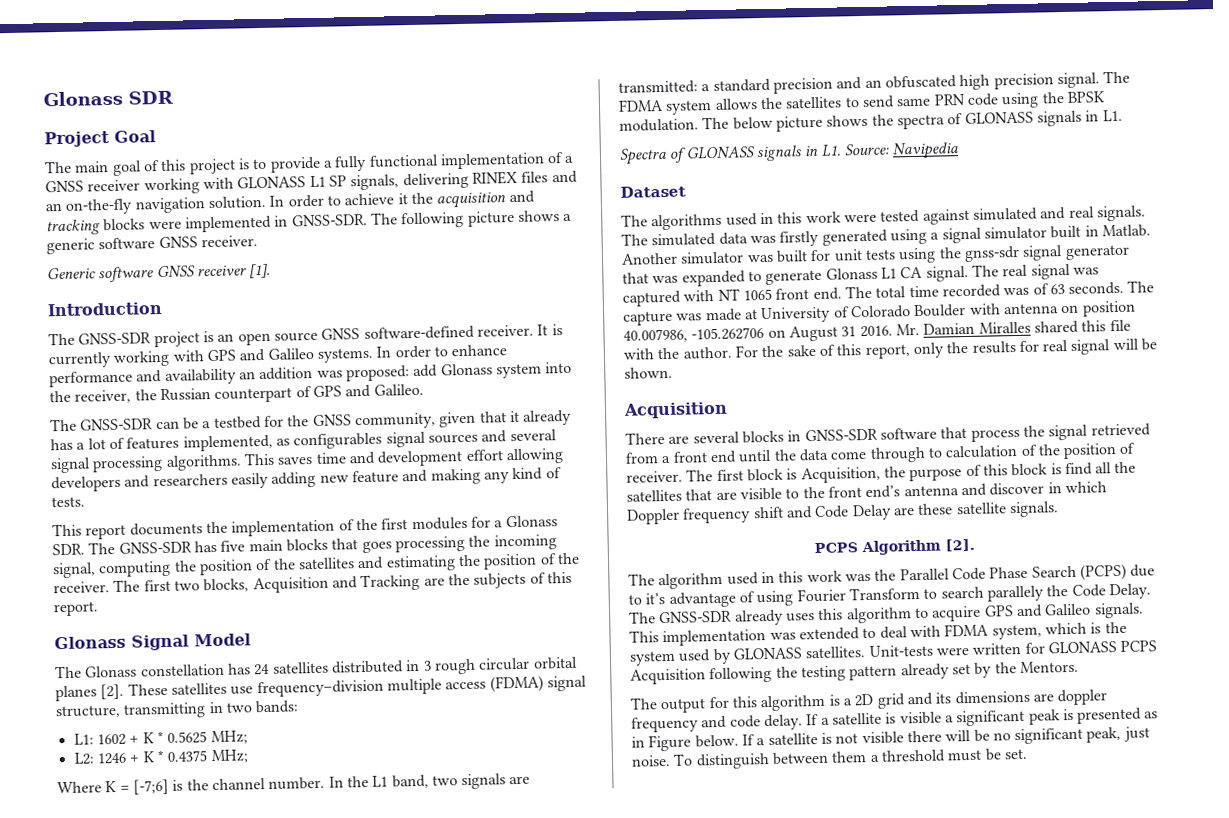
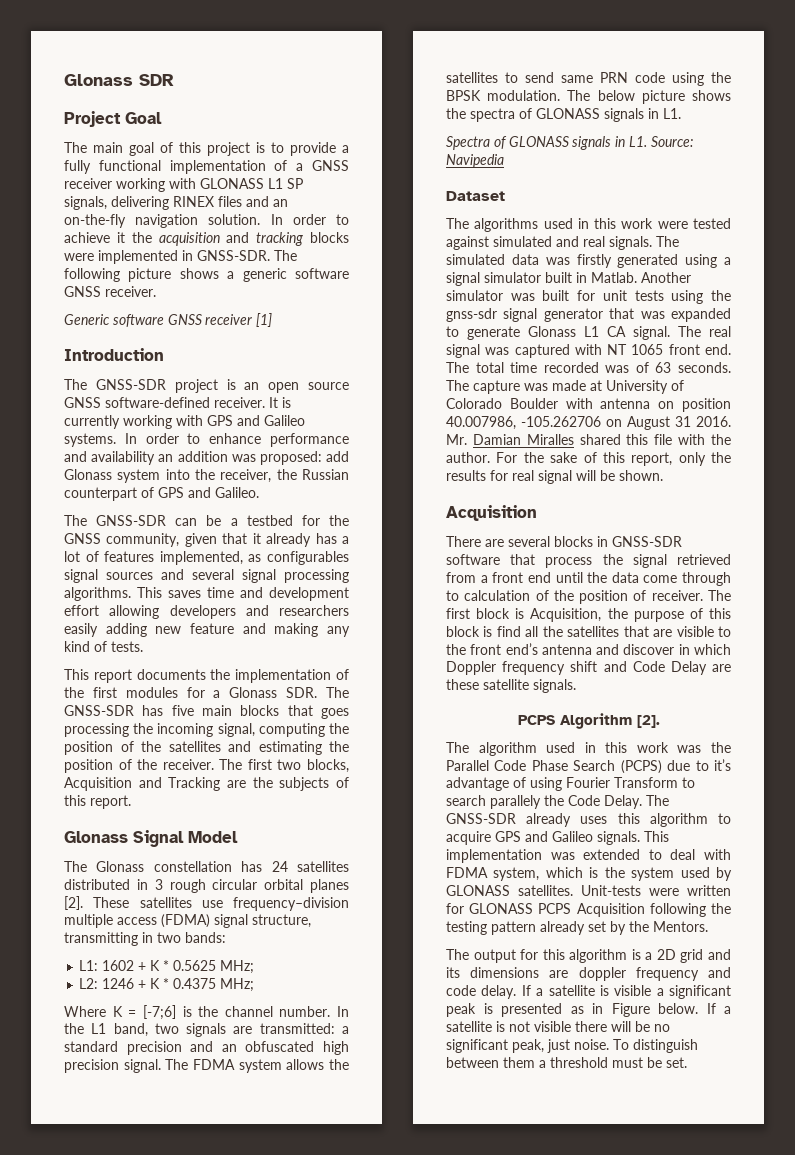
[249,263,272,279] [1]. -> [256,313,273,327] [1]

